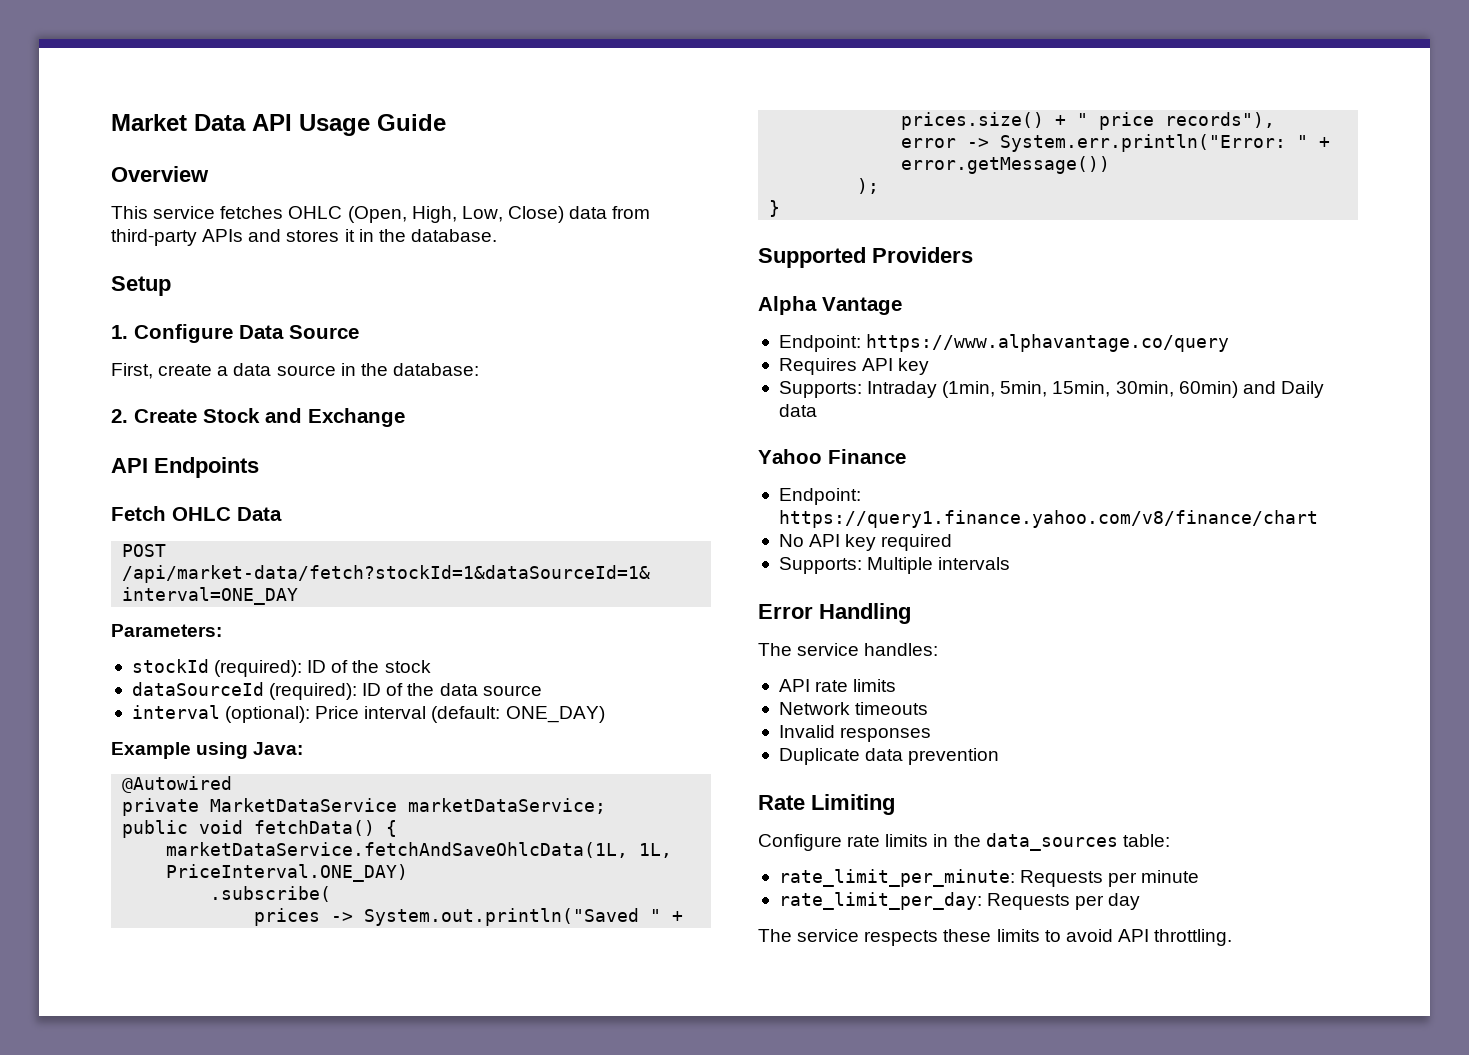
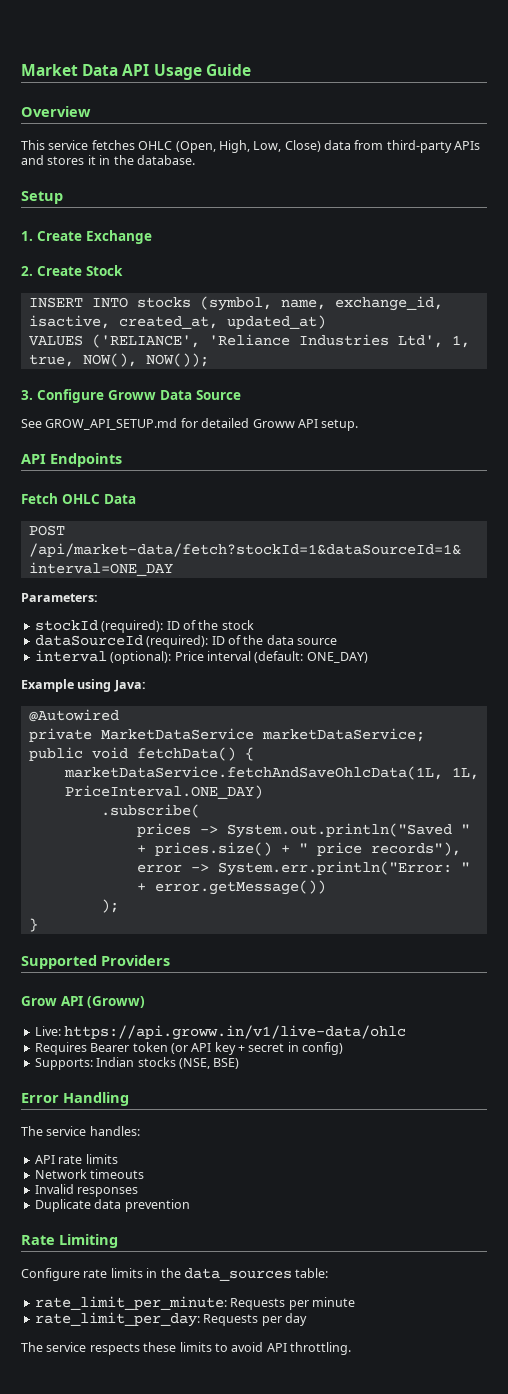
[134,324,359,343] [111,363,479,379] [111,408,405,427] Configure Data Source // First, create a data source in the database: // 2. Create Stock and Exchange -> [37,230,152,244] [21,265,123,276] [28,296,443,311] [28,315,326,329] [28,334,470,348] [28,353,209,367] [21,389,241,403] [21,418,359,431] Create Exchange // 2. Create Stock // INSERT INTO stocks (symbol, name, exchange_id, isactive, created_at, updated_at) // VALUES ('RELIANCE', 'Reliance Industries Ltd', 1, true, NOW(), NOW()); // 3. Configure Groww Data Source // See GROW_API_SETUP.md for detailed Groww API setup.
[758,296,902,315] [778,334,1230,352] [778,358,930,375] [778,381,1324,398] [778,404,817,417] [758,449,906,464] [778,488,861,505] [778,510,1318,528] [778,534,953,551] [778,557,1011,574] Alpha Vantage // Endpoint: https://www.alphavantage.co/query // Requires API key // Supports: Intraday (1min, 5min, 15min, 30min, 60min) and Daily data // Yahoo Finance // Endpoint: https://query1.finance.yahoo.com/v8/finance/chart // No API key required // Supports: Multiple intervals -> [21,996,145,1008] [34,1025,407,1040] [34,1042,344,1055] [34,1057,240,1070] Grow API (Groww) // Live: https://api.groww.in/v1/live-data/ohlc // Requires Bearer token (or API key + secret in config) // Supports: Indian stocks (NSE, BSE)

